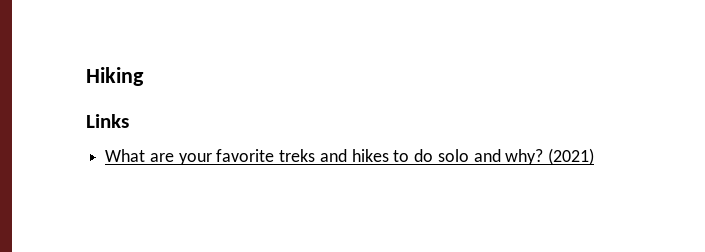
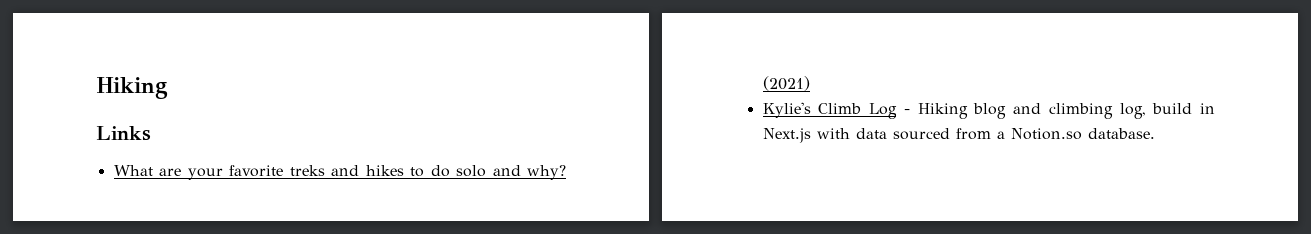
(594, 156) none -> [762,102,1215,119] [762,128,1155,143] // Kylie's Climb Log - Hiking blog and climbing log, build in Next.js with data sourced from a Notion.so database.

